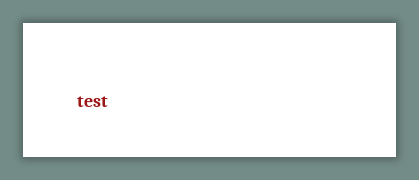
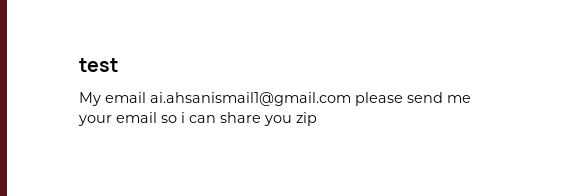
(108, 101) none -> [79,92,471,106] [78,112,317,126] // My email ai.ahsanismail1@gmail.com please send me your email so i can share you zip

